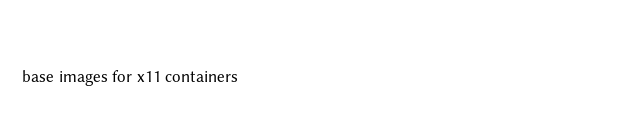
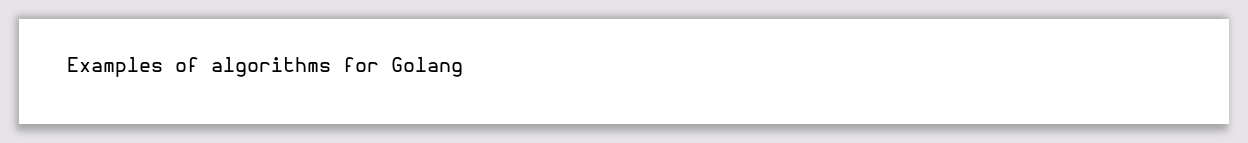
[22,70,239,86] base images for x11 containers -> [67,57,463,77] Examples of algorithms for Golang

